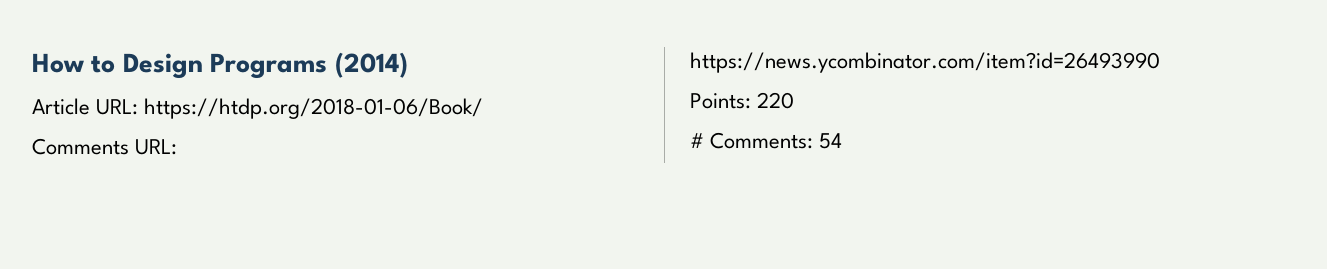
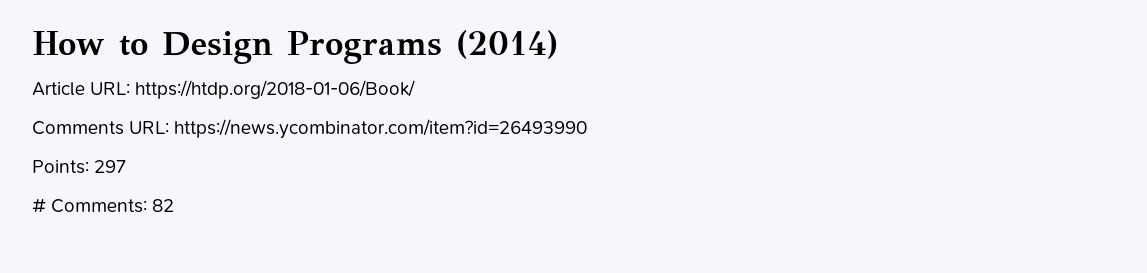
[757,92,795,109] 220 -> [94,160,127,173] 297
[819,133,843,149] 54 -> [152,199,175,212] 82

